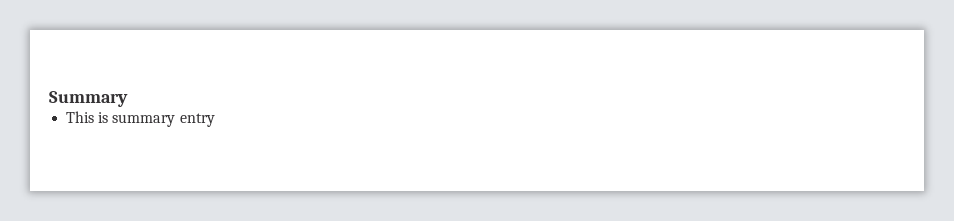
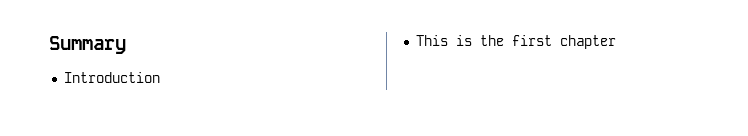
(128, 99) none -> [63,72,160,83] // Introduction
[112,113,215,127] summary entry -> [479,35,616,49] the first chapter

